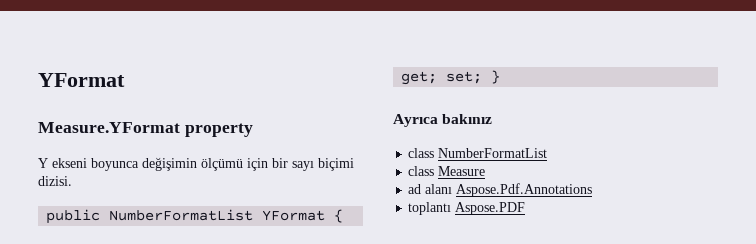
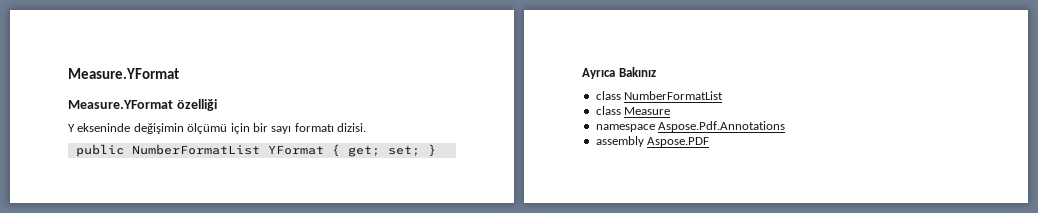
[38,73,125,87] [38,122,253,137] YFormat // Measure.YFormat property -> [68,68,179,79] [68,99,217,111] Measure.YFormat // Measure.YFormat özelliği
[52,158,139,171] ekseni boyunca -> [77,123,131,132] ekseninde
[318,158,354,171] biçimi -> [294,123,334,132] formatı
[442,114,493,124] bakınız -> [618,67,656,77] Bakınız
[408,184,453,194] ad alanı -> [595,124,655,132] namespace
[408,202,452,215] toplantı -> [595,136,644,147] assembly

